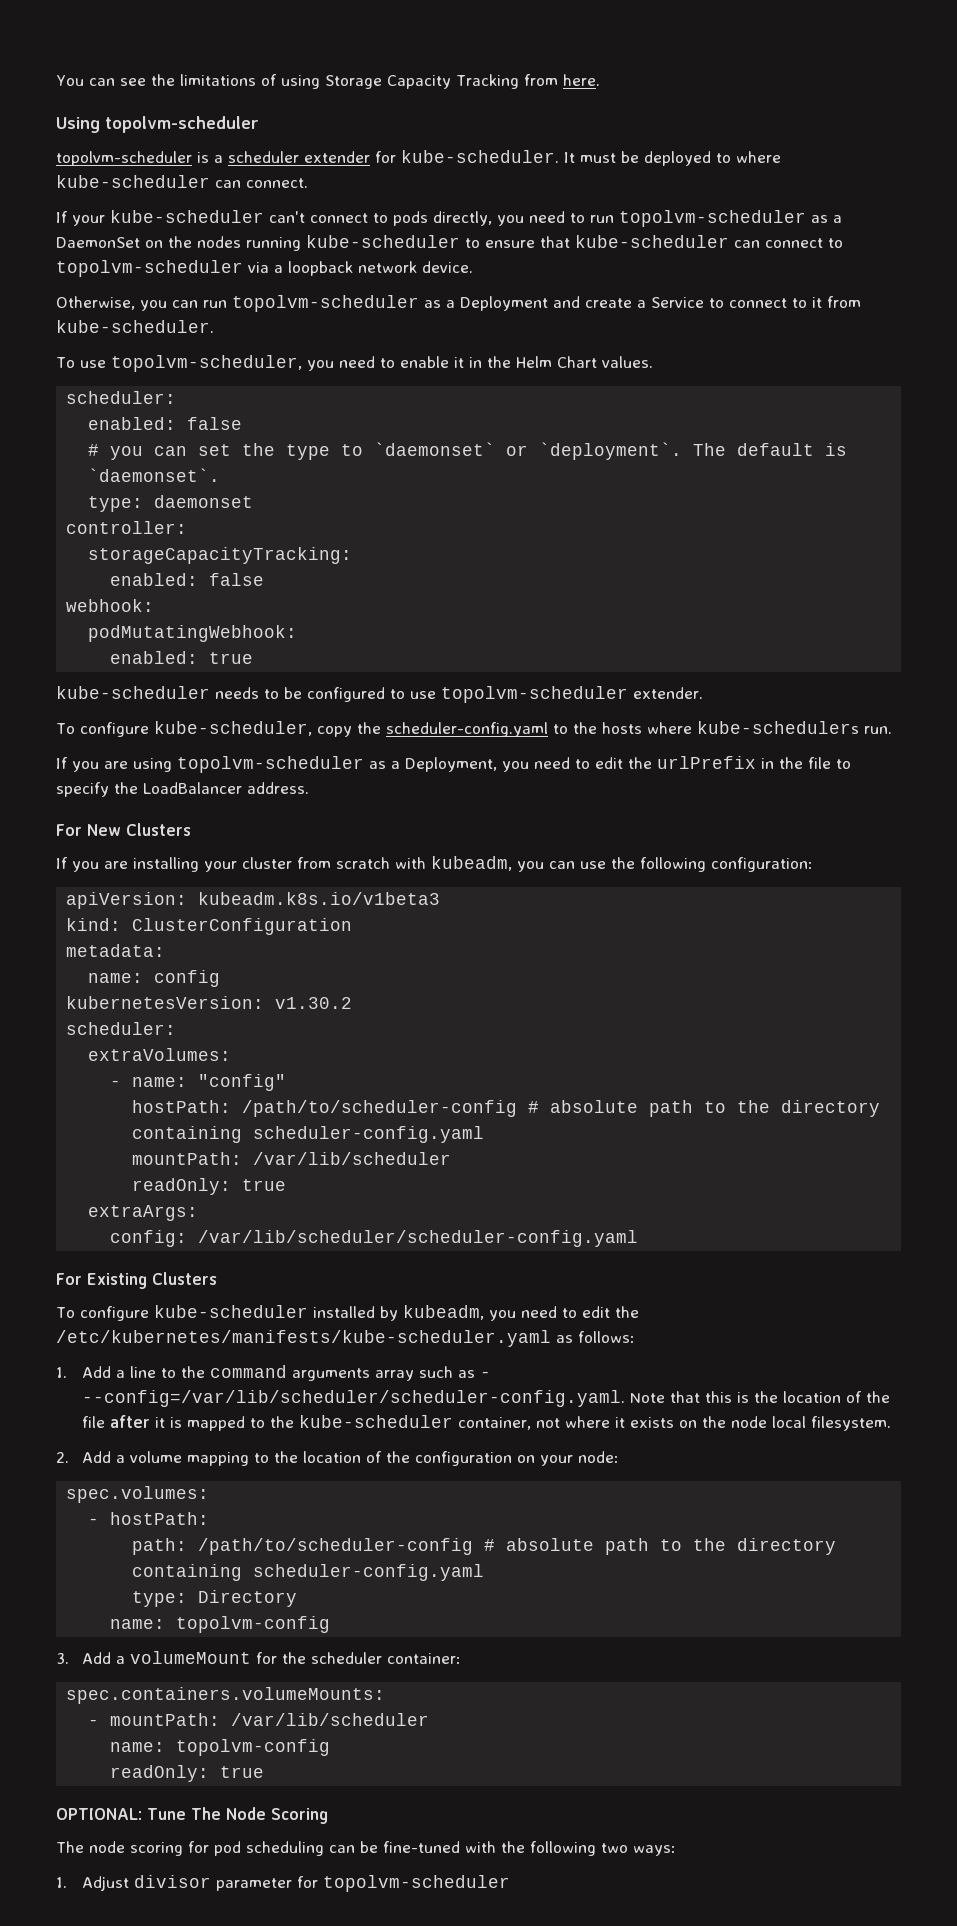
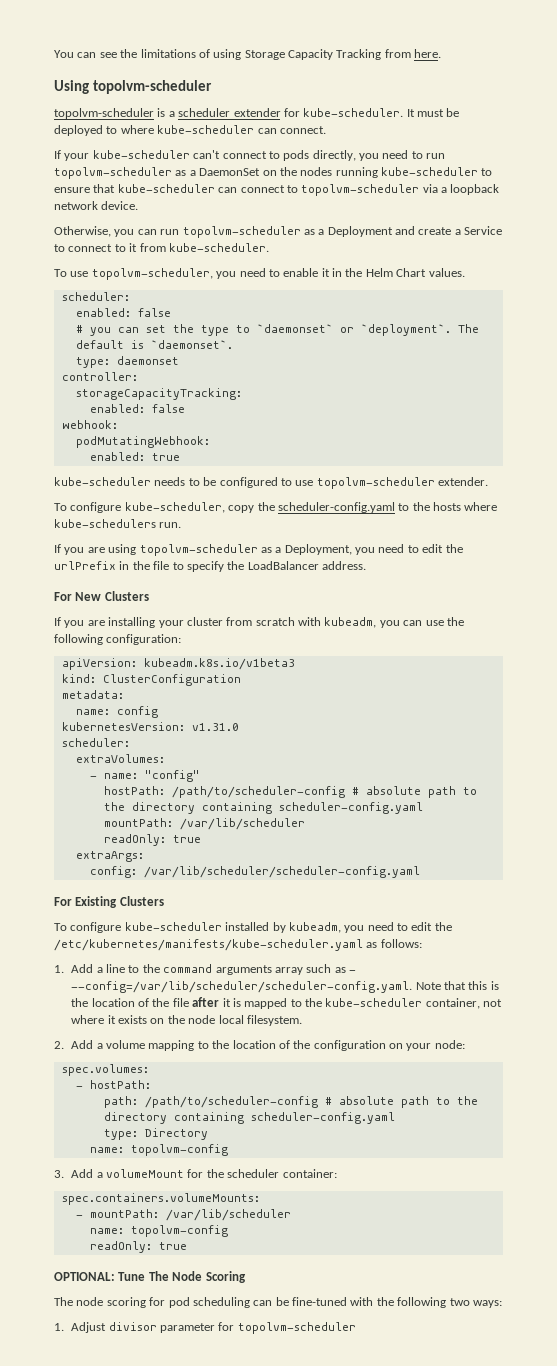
[275,997,353,1009] v1.30.2 -> [191,723,239,731] v1.31.0

